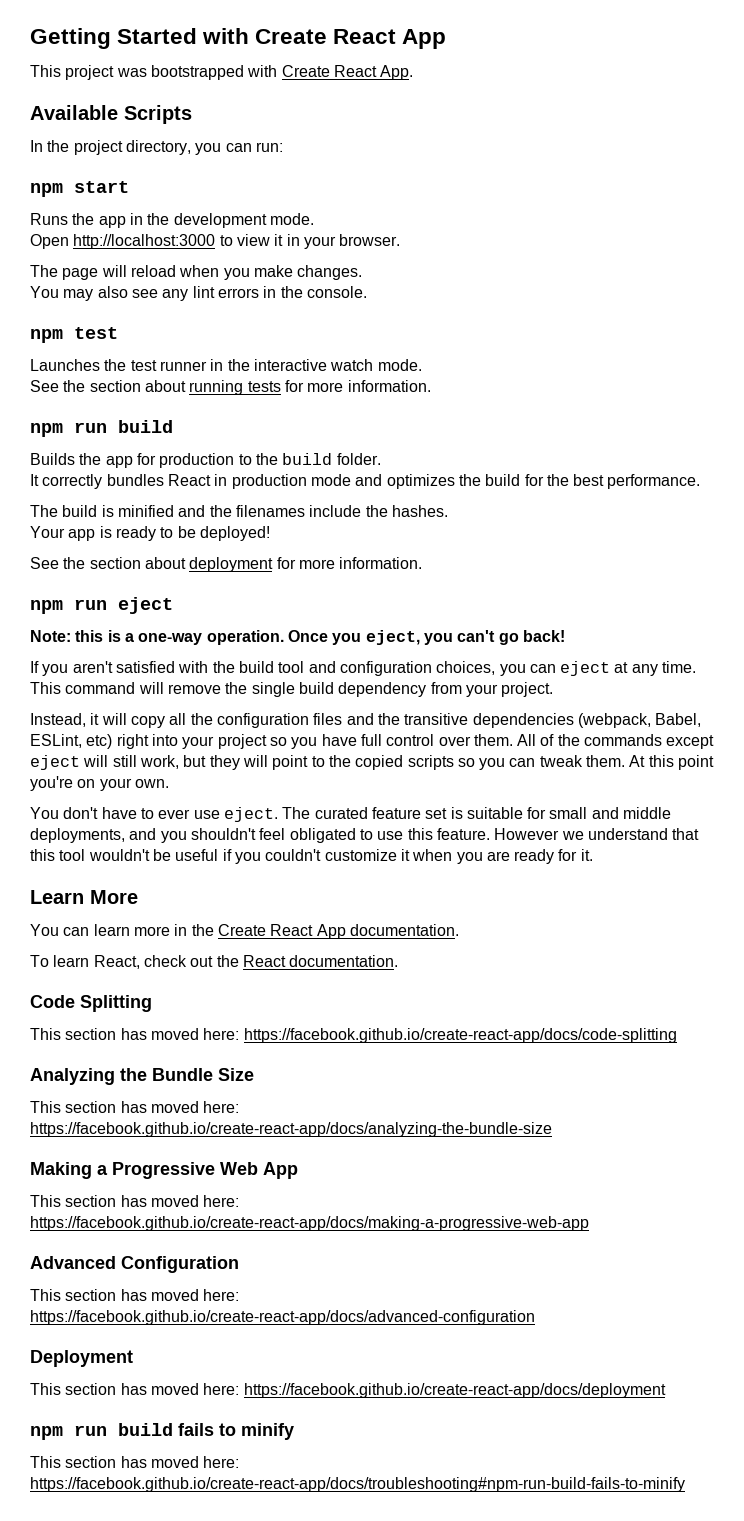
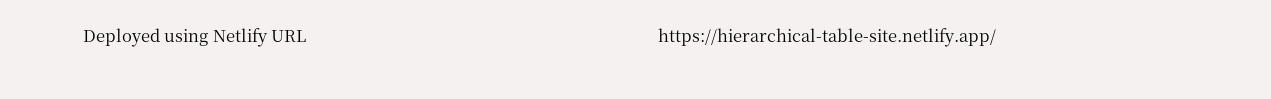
[30,28,447,49] [30,65,414,80] [30,105,192,124] [30,140,283,155] [30,181,129,197] [30,213,314,228] [30,234,401,249] [30,265,363,280] [30,286,367,301] [30,327,118,343] [30,359,422,371] [30,380,431,395] [30,420,173,437] [30,453,381,468] [30,474,701,489] [30,505,448,517] [30,526,270,541] [30,557,423,572] [30,597,173,614] [30,630,565,645] [30,661,697,676] [30,682,554,697] [30,713,702,728] [30,734,715,749] [30,755,715,770] [30,776,169,791] [30,807,672,822] [30,828,700,843] [30,849,593,864] [30,890,138,904] [30,924,459,939] [30,955,399,969] [30,995,152,1012] [30,1028,677,1043] [30,1068,254,1085] [30,1101,240,1113] [30,1122,552,1137] [30,1162,298,1179] [30,1195,240,1207] [30,1216,589,1231] [30,1256,239,1273] [30,1289,240,1301] [30,1310,535,1325] [30,1350,133,1367] [30,1383,666,1398] [30,1423,294,1440] [30,1456,240,1468] [30,1477,685,1492] Getting Started with Create React App // This project was bootstrapped with Create React App. // Available Scripts // In the project directory, you can run: // npm start // Runs the app in the development mode. // Open http://localhost:3000 to view it in your browser. // The page will reload when you make changes. // You may also see any lint errors in the console. // npm test // Launches the test runner in the interactive watch mode. // See the section about running tests for more information. // npm run build // Builds the app for production to the build folder. // It correctly bundles React in production mode and optimizes the build for the best performance. // The build is minified and the filenames include the hashes. // Your app is ready to be deployed! // See the section about deployment for more information. // npm run eject // Note: this is a one-way operation. Once you eject, you can't go back! // If you aren't satisfied with the build tool and configuration choices, you can eject at any time. This command will remove the single build dependency from your project. // Instead, it will copy all the configuration files and the transitive dependencies (webpack, Babel, ESLint, etc) right into your project so you have full control over them. All of the commands except eject will still work, but they will point to the copied scripts so you can tweak them. At this point you're on your own. // You don't have to ever use eject. The curated feature set is suitable for small and middle deployments, and you shouldn't feel obligated to use this feature. However we understand that this tool wouldn't be useful if you couldn't customize it when you are ready for it. // Learn More // You can learn more in the Create React App documentation. // To learn React, check out the React documentation. // Code Splitting // This section has moved here: https://facebook.github.io/create-react-app/docs/code-splitting // Analyzing the Bundle Size // This section has moved here: https://facebook.github.io/create-react-app/docs/analyzing-the-bundle-size // Making a Progressive Web App // This section has moved here: https://facebook.github.io/create-react-app/docs/making-a-progressive-web-app // Advanced Configuration // This section has moved here: https://facebook.github.io/create-react-app/docs/advanced-configuration // Deployment // This section has moved here: https://facebook.github.io/create-react-app/docs/deployment // npm run build fails to minify // This section has moved here: https://facebook.github.io/create-react-app/docs/troubleshooting#npm-run-build-fails-to-minify -> [83,28,996,47] Deployed using Netlify URL https://hierarchical-table-site.netlify.app/

